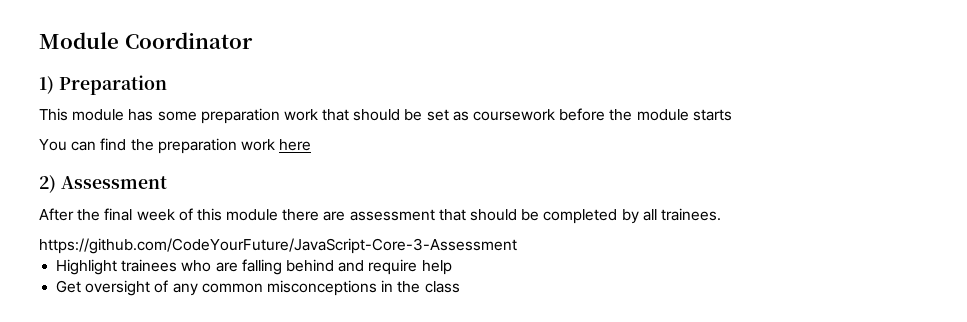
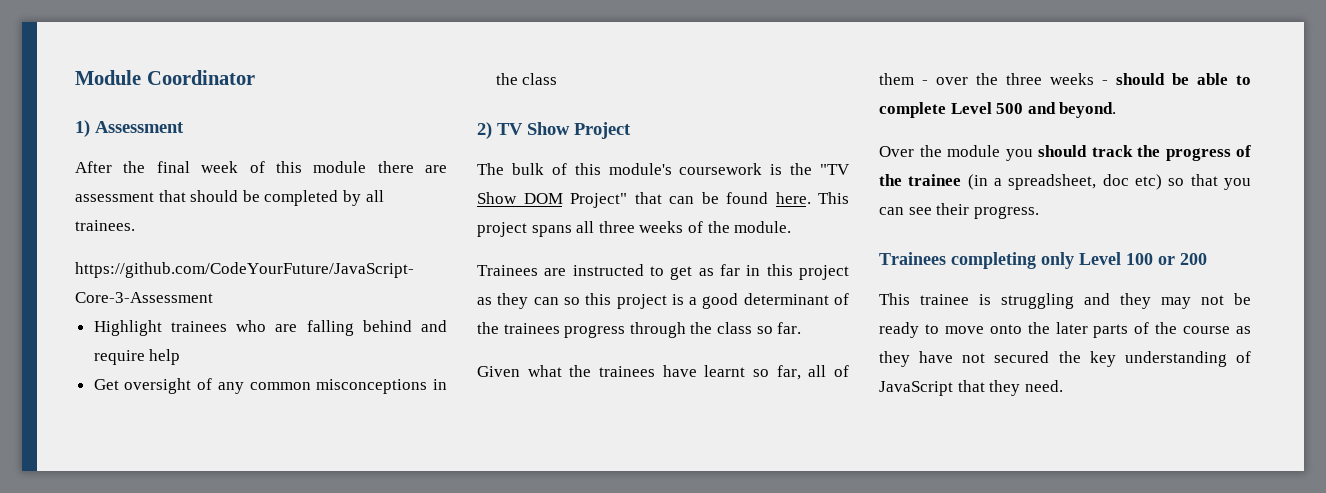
[58,75,167,95] [39,108,732,124] [39,138,312,154] [39,175,56,193] Preparation // This module has some preparation work that should be set as coursework before the module starts // You can find the preparation work here // 2) -> (90, 128) none
(460, 287) none -> [477,122,631,139] [477,163,850,175] [477,192,849,208] [477,221,792,237] [477,264,849,280] [477,293,849,309] [477,322,802,338] [477,365,849,380] [879,73,1251,85] [879,102,1117,118] [879,145,1251,161] [879,174,1251,190] [879,203,1039,219] [879,252,1207,269] [879,293,1251,309] [879,322,1251,338] [879,351,1251,367] [879,380,1063,396] // 2) TV Show Project // The bulk of this module's coursework is the "TV Show DOM Project" that can be found here. This project spans all three weeks of the module. // Trainees are instructed to get as far in this project as they can so this project is a good determinant of the trainees progress through the class so far. // Given what the trainees have learnt so far, all of them - over the three weeks - should be able to complete Level 500 and beyond. // Over the module you should track the progress of the trainee (in a spreadsheet, doc etc) so that you can see their progress. // Trainees completing only Level 100 or 200 // This trainee is struggling and they may not be ready to move onto the later parts of the course as they have not secured the key understanding of JavaScript that they need.

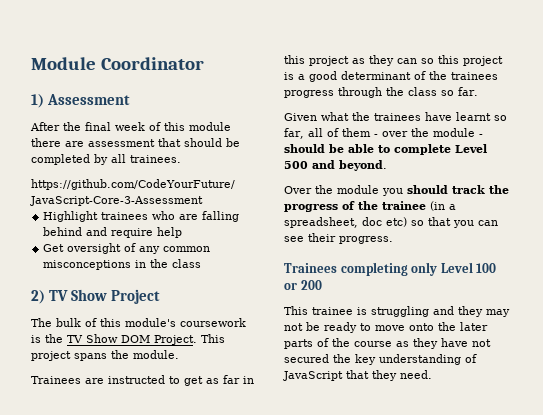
[820,164,850,175] "TV -> [67,335,83,343] TV
[570,192,849,208] [477,221,703,237] Project" that can be found here. This project spans all three weeks of -> [154,334,225,345] [31,351,107,361] Project. This project spans
[1006,73,1094,85] three weeks -> [432,128,475,137] module

